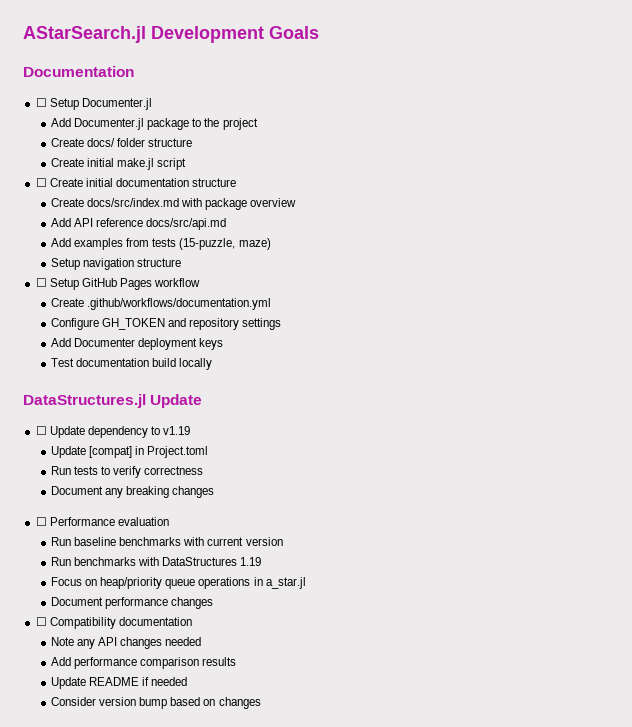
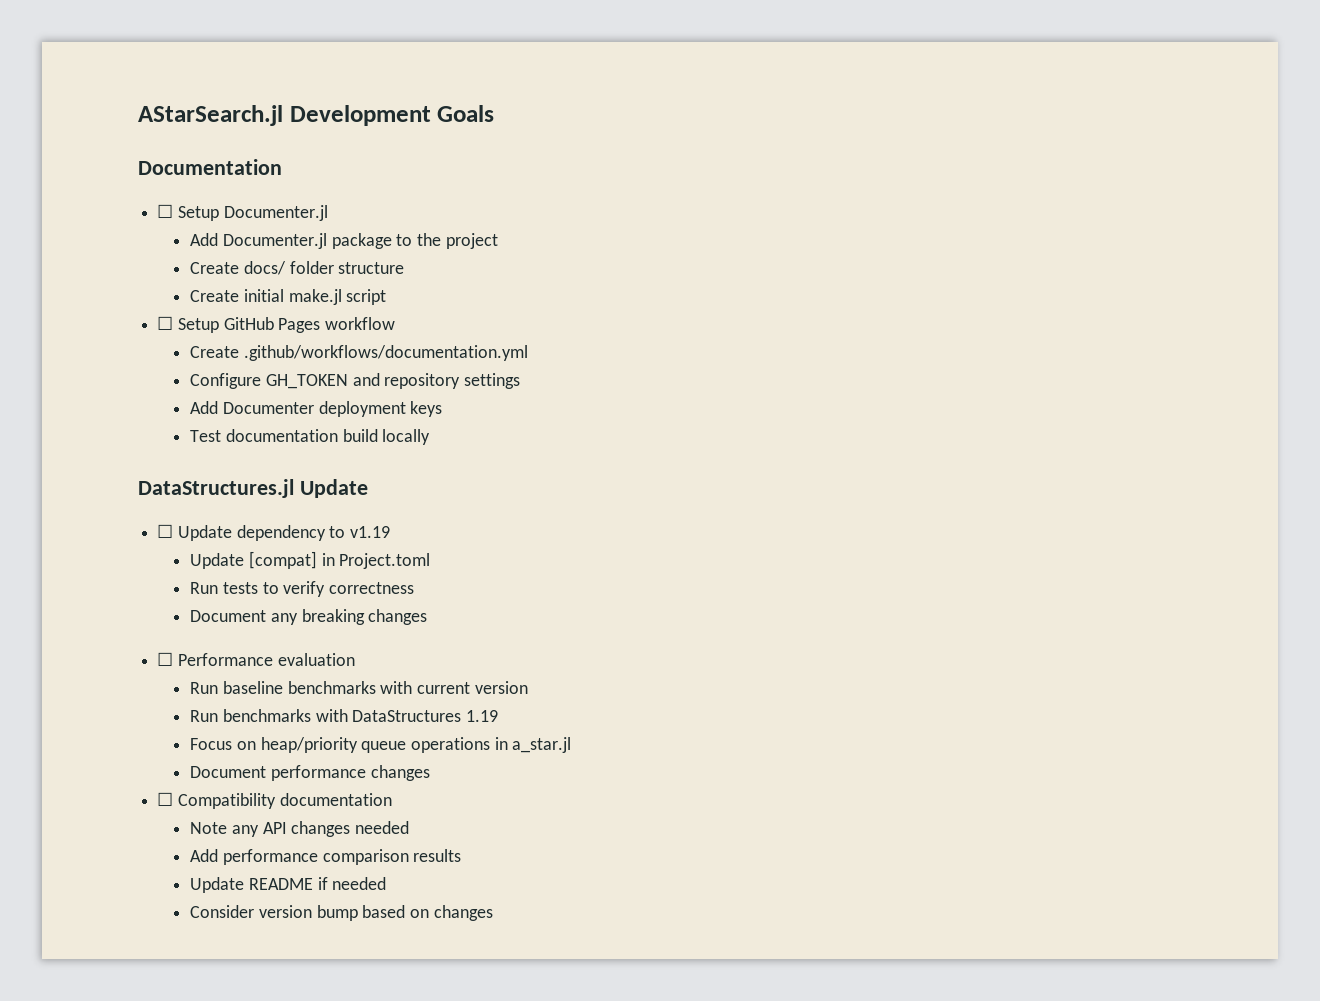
[35,178,237,187] [51,198,297,210] [51,218,227,230] [51,238,271,250] [51,258,182,270] // ☐ Create initial documentation structure // Create docs/src/index.md with package overview // Add API reference docs/src/api.md // Add examples from tests (15-puzzle, maze) // Setup navigation structure -> (387, 297) none

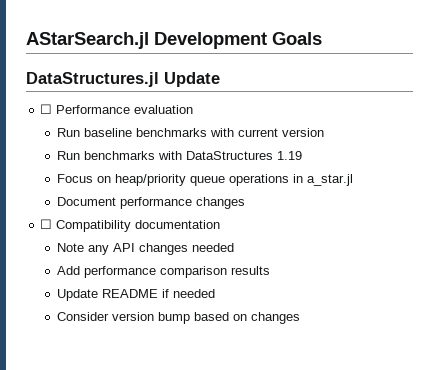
[138,159,282,175] [157,204,328,221] [190,233,498,249] [190,261,405,275] [190,289,387,305] [157,316,396,333] [190,345,528,361] [190,373,521,389] [190,401,443,417] [190,429,431,445] [138,479,368,498] [157,524,391,541] [190,551,431,569] [190,581,415,597] [190,609,428,625] Documentation // ☐ Setup Documenter.jl // Add Documenter.jl package to the project // Create docs/ folder structure // Create initial make.jl script // ☐ Setup GitHub Pages workflow // Create .github/workflows/documentation.yml // Configure GH_TOKEN and repository settings // Add Documenter deployment keys // Test documentation build locally // DataStructures.jl Update // ☐ Update dependency to v1.19 // Update [compat] in Project.toml // Run tests to verify correctness // Document any breaking changes -> [26,72,220,87] DataStructures.jl Update

